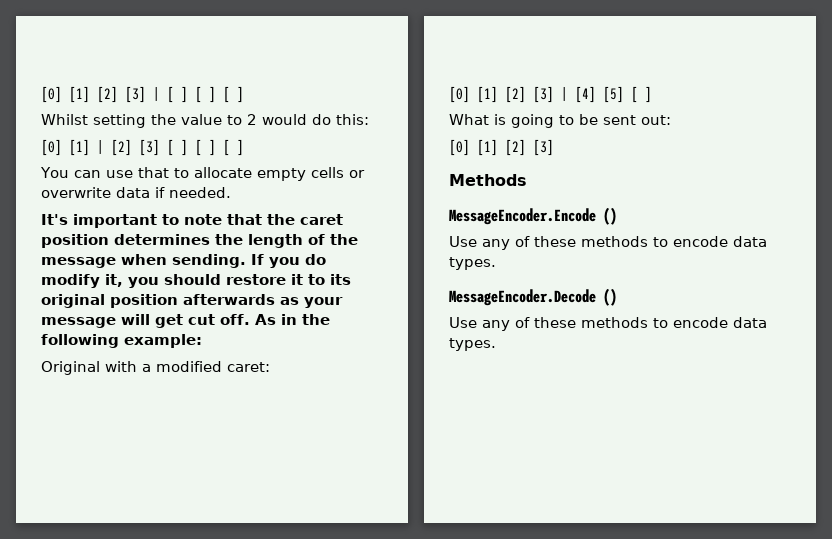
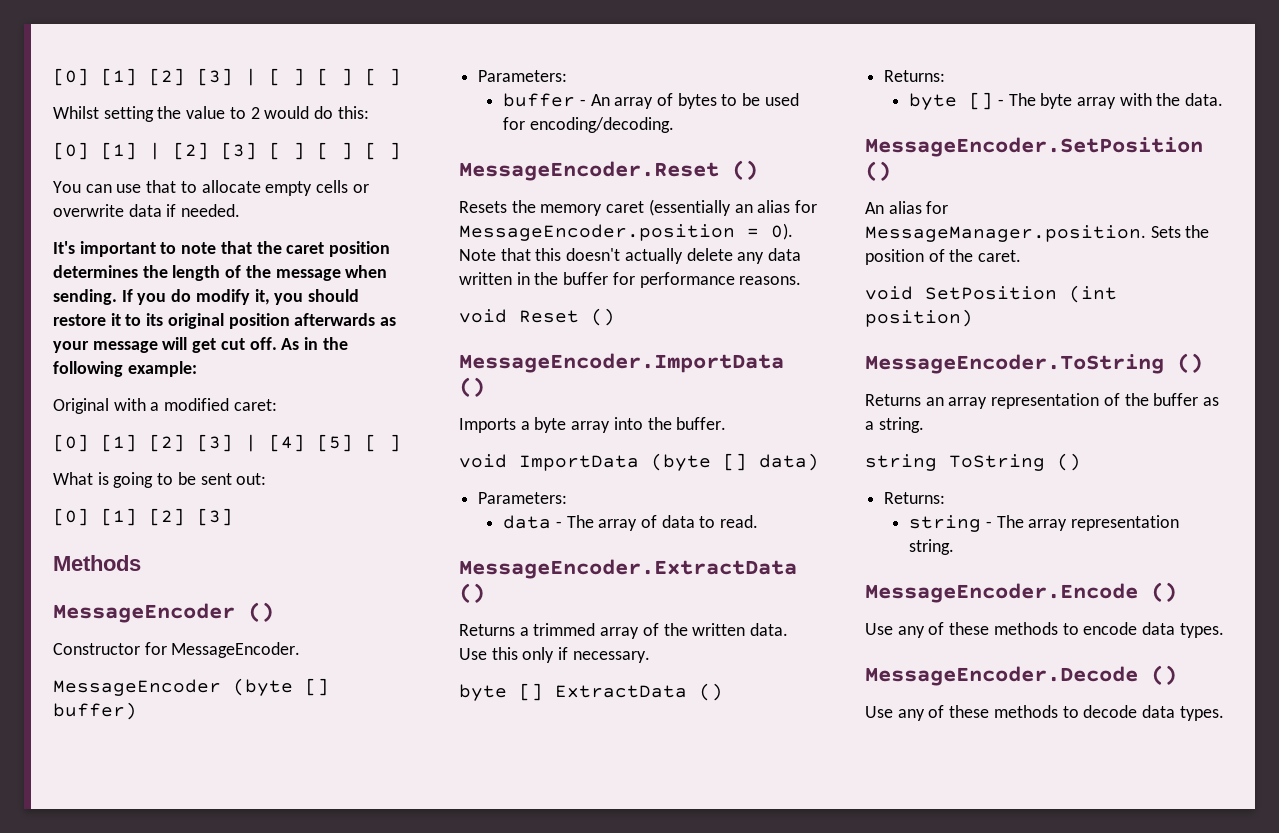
(527, 180) none -> [53,602,274,623] [53,642,301,658] [53,678,329,696] [53,702,137,720] [478,70,568,82] [503,93,799,109] [503,117,674,133] [459,160,758,181] [459,199,818,216] [459,223,793,241] [459,248,802,264] [459,272,802,288] [459,308,615,326] [459,353,784,373] [459,377,485,397] [459,417,727,433] [459,453,819,471] [478,492,568,504] [503,515,759,531] [459,559,797,579] [459,583,485,603] [459,623,789,639] [459,647,650,663] [459,683,723,701] [884,70,946,82] [909,92,1224,110] [865,137,1203,157] [865,161,891,181] [865,201,949,214] [865,225,1210,242] [865,249,1022,265] [865,285,1117,303] [865,309,973,327] [865,353,1203,374] [865,393,1220,409] [865,417,924,433] [865,453,1081,471] [884,492,946,504] [909,515,1179,532] [909,539,955,555] // MessageEncoder () // Constructor for MessageEncoder. // MessageEncoder (byte [] buffer) // Parameters: // buffer - An array of bytes to be used for encoding/decoding. // MessageEncoder.Reset () // Resets the memory caret (essentially an alias for MessageEncoder.position = 0). Note that this doesn't actually delete any data written in the buffer for performance reasons. // void Reset () // MessageEncoder.ImportData () // Imports a byte array into the buffer. // void ImportData (byte [] data) // Parameters: // data - The array of data to read. // MessageEncoder.ExtractData () // Returns a trimmed array of the written data. Use this only if necessary. // byte [] ExtractData () // Returns: // byte [] - The byte array with the data. // MessageEncoder.SetPosition () // An alias for MessageManager.position. Sets the position of the caret. // void SetPosition (int position) // MessageEncoder.ToString () // Returns an array representation of the buffer as a string. // string ToString () // Returns: // string - The array representation string.
[673,317,728,328] encode -> [1083,705,1138,718] decode

